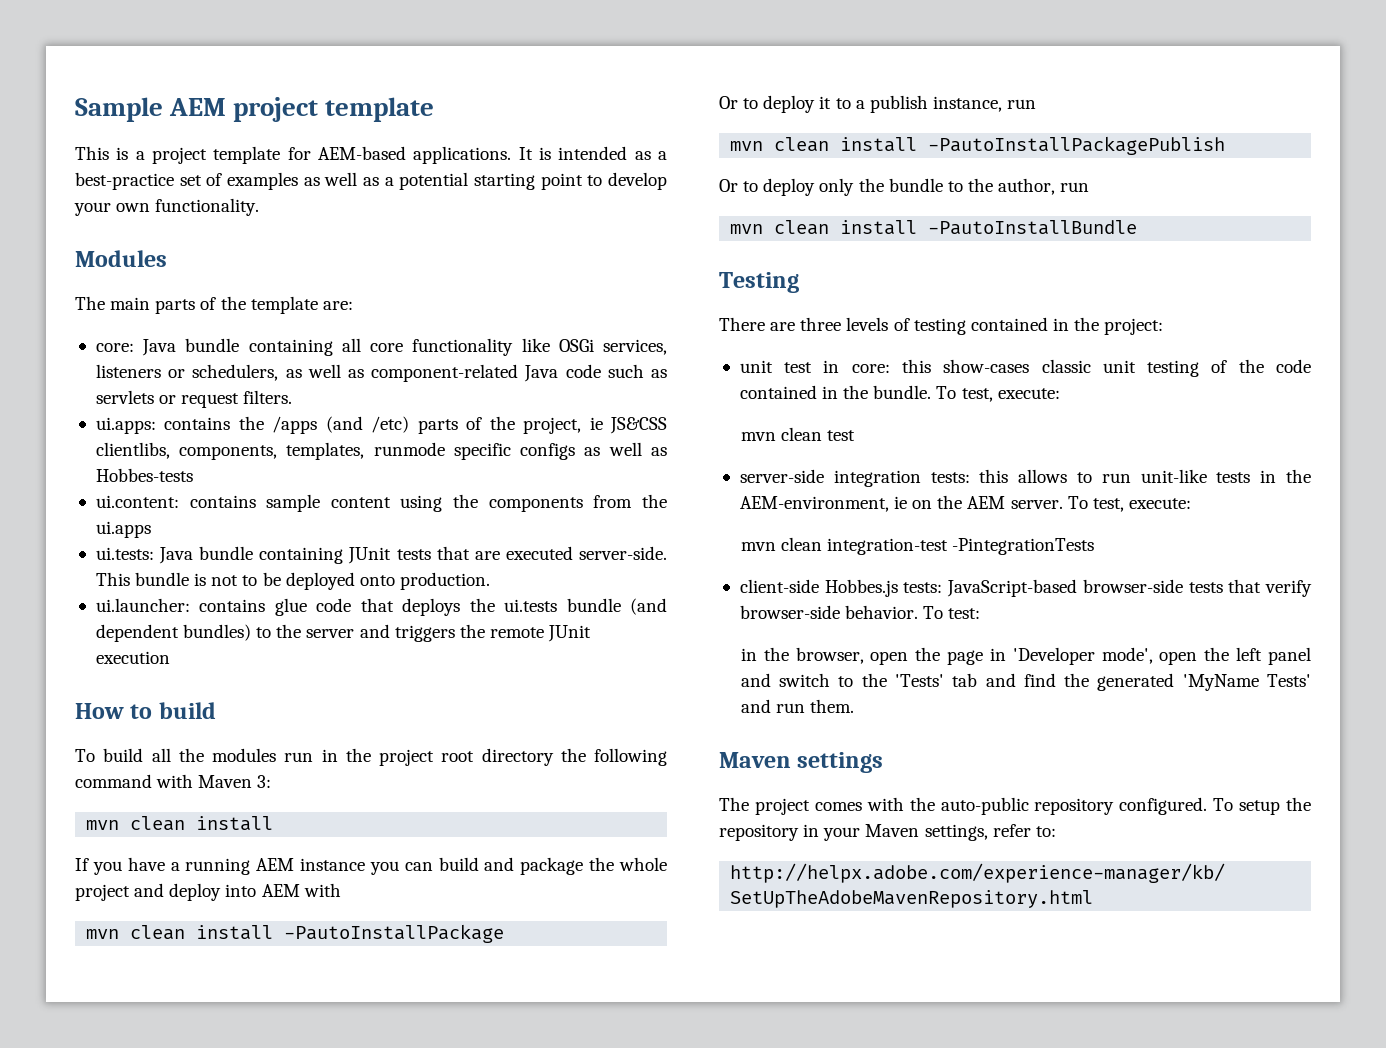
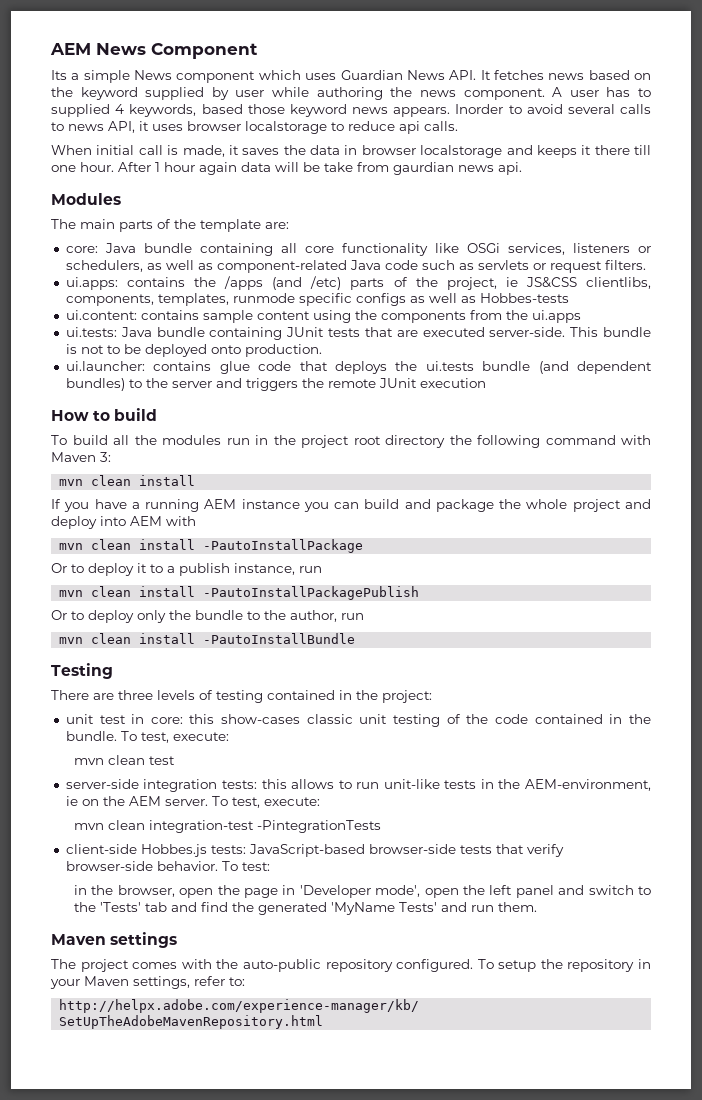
[75,97,435,122] [75,146,667,164] [75,172,668,190] [74,198,260,216] Sample AEM project template // This is a project template for AEM-based applications. It is intended as a best-practice set of examples as well as a potential starting point to develop your own functionality. -> [50,43,258,59] [51,70,651,83] [51,87,652,100] [51,104,651,117] [51,121,458,134] [51,145,651,158] [51,162,522,175] AEM News Component // Its a simple News component which uses Guardian News API. It fetches news based on the keyword supplied by user while authoring the news component. A user has to supplied 4 keywords, based those keyword news appears. Inorder to avoid several calls to news API, it uses browser localstorage to reduce api calls. // When initial call is made, it saves the data in browser localstorage and keeps it there till one hour. After 1 hour again data will be take from gaurdian news api.

